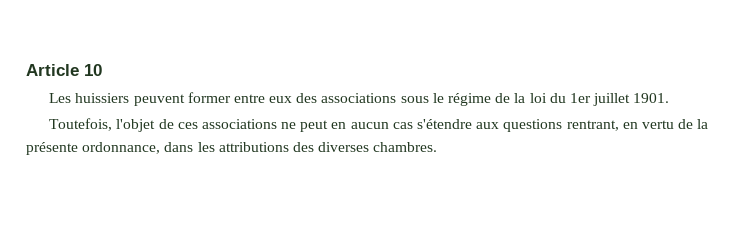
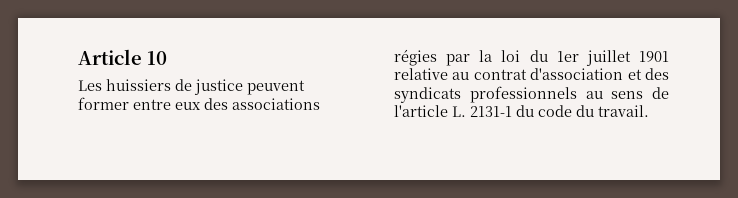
(130, 98) none -> [175,79,243,95] de justice
[400,93,511,106] sous le régime de -> [394,49,471,66] régies par
[633,93,670,103] [49,118,709,132] [26,142,438,155] 1901. // Toutefois, l'objet de ces associations ne peut en aucun cas s'étendre aux questions rentrant, en vertu de la présente ordonnance, dans les attributions des diverses chambres. -> [639,51,669,62] [394,68,669,80] [394,86,669,103] [394,105,649,117] 1901 relative au contrat d'association et des syndicats professionnels au sens de l'article L. 2131-1 du code du travail.

